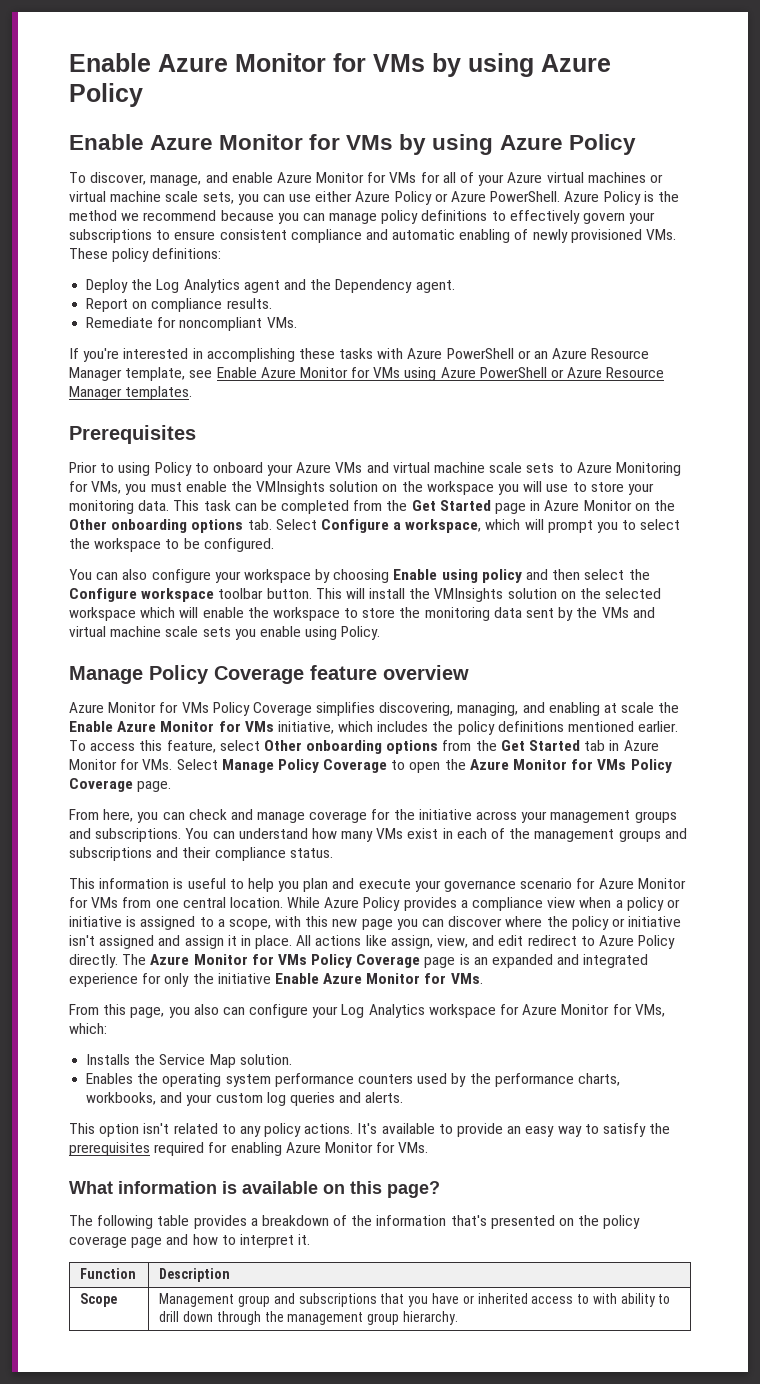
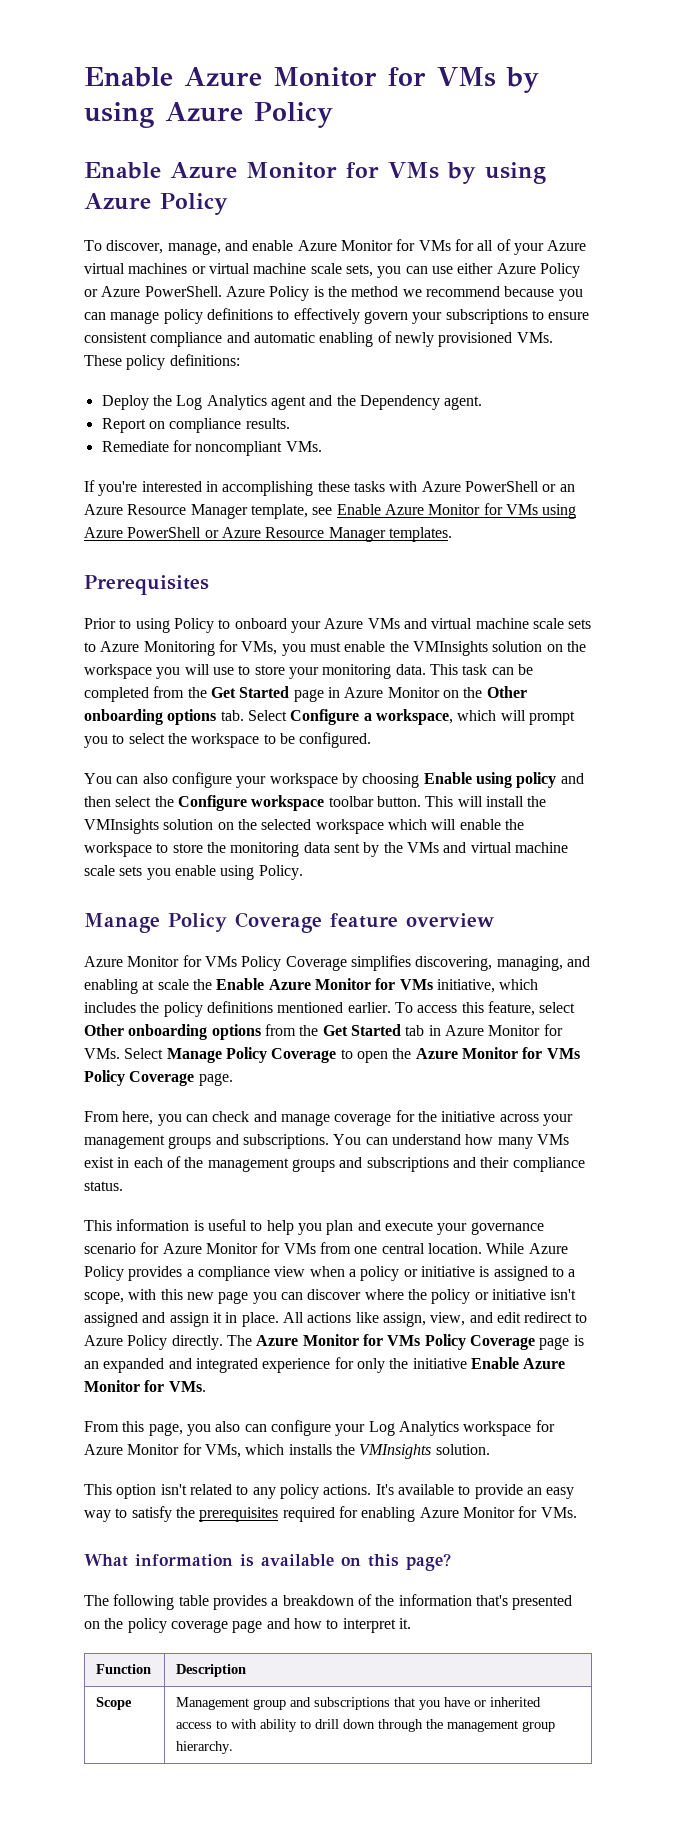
[69,1023,107,1034] [86,1054,292,1068] [86,1073,620,1087] [86,1092,404,1106] which: // Installs the Service Map solution. // Enables the operating system performance counters used by the performance charts, workbooks, and your custom log queries and alerts. -> [245,1444,490,1459] which installs the VMInsights solution.

